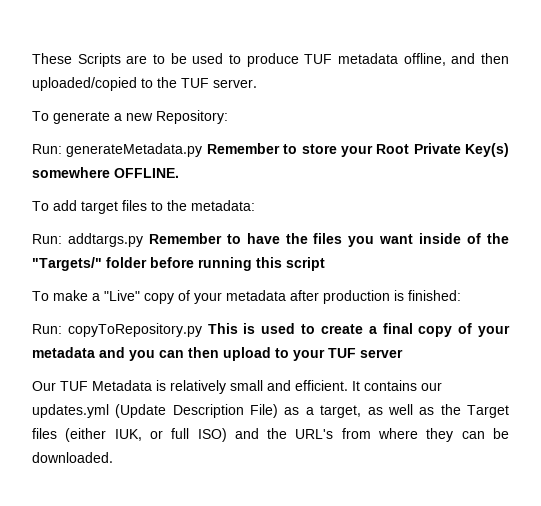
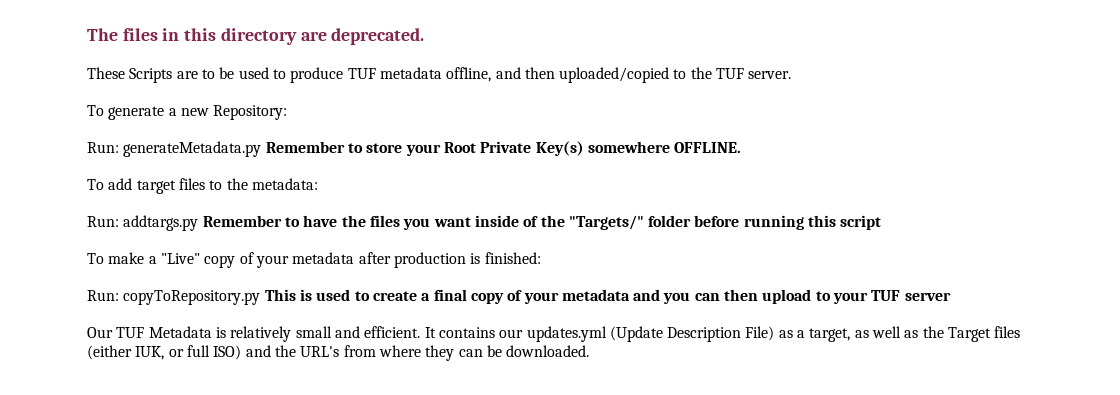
(32, 58) none -> [87,28,425,45] The files in this directory are deprecated. //

